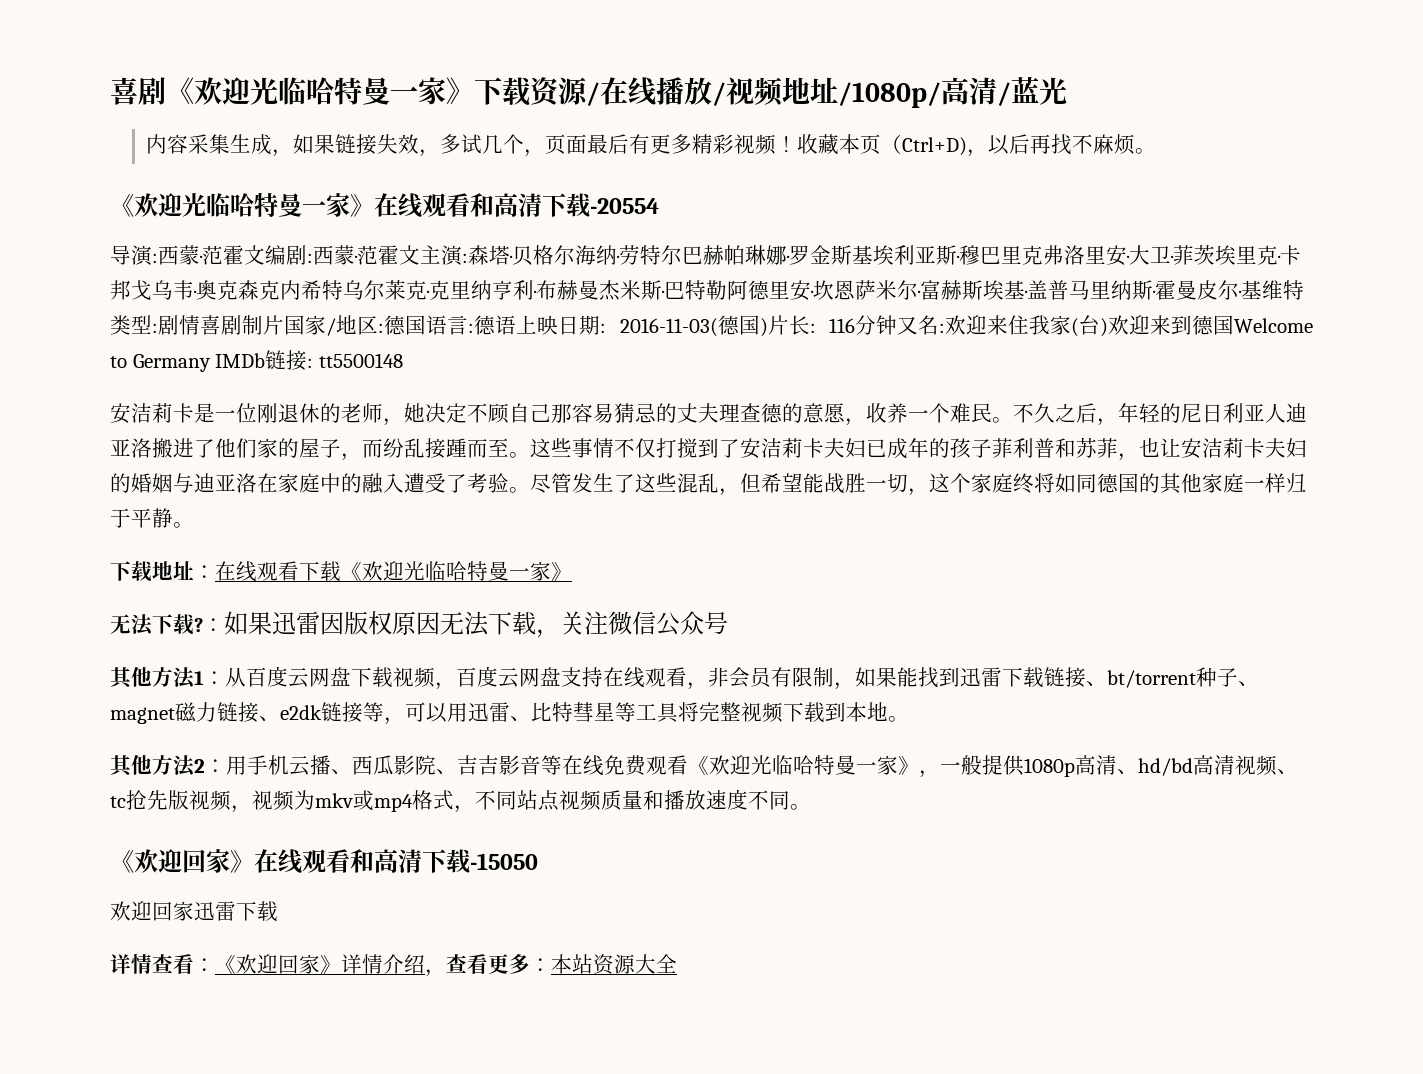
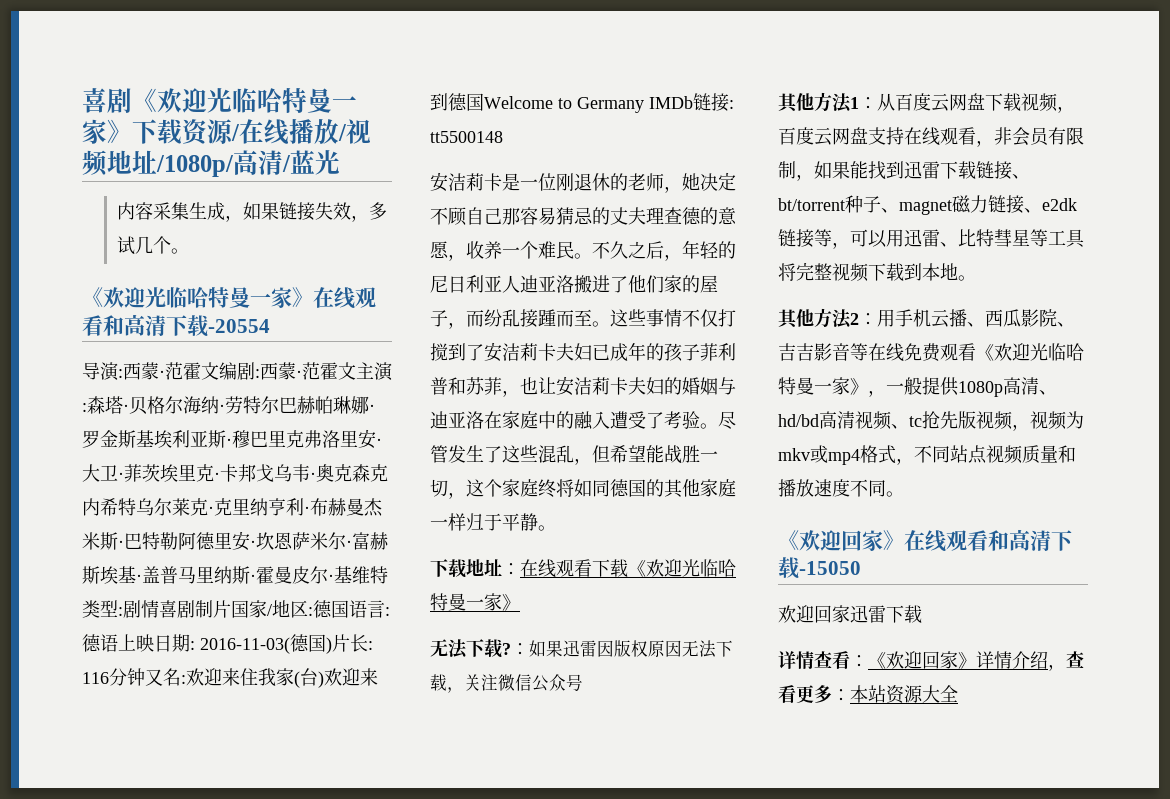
[523,134,1135,157] ，页面最后有更多精彩视频！收藏本页（Ctrl+D)，以后再找不麻烦 -> (171, 245) none

